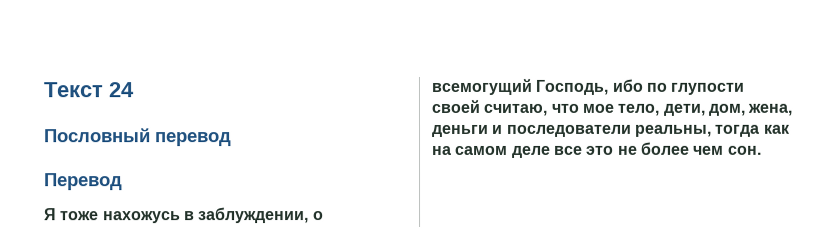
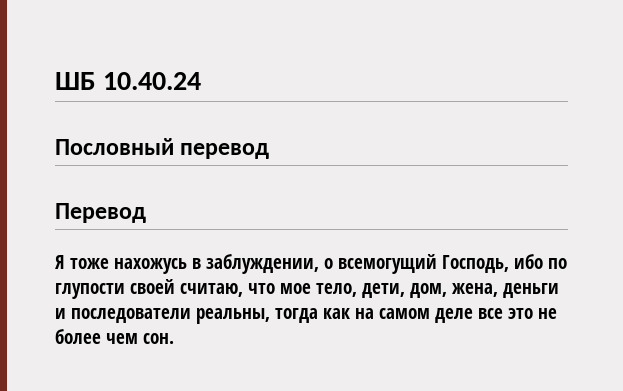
[43,82,134,98] Текст 24 -> [55,72,202,90] ШБ 10.40.24

